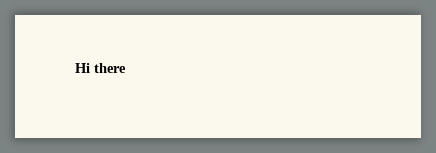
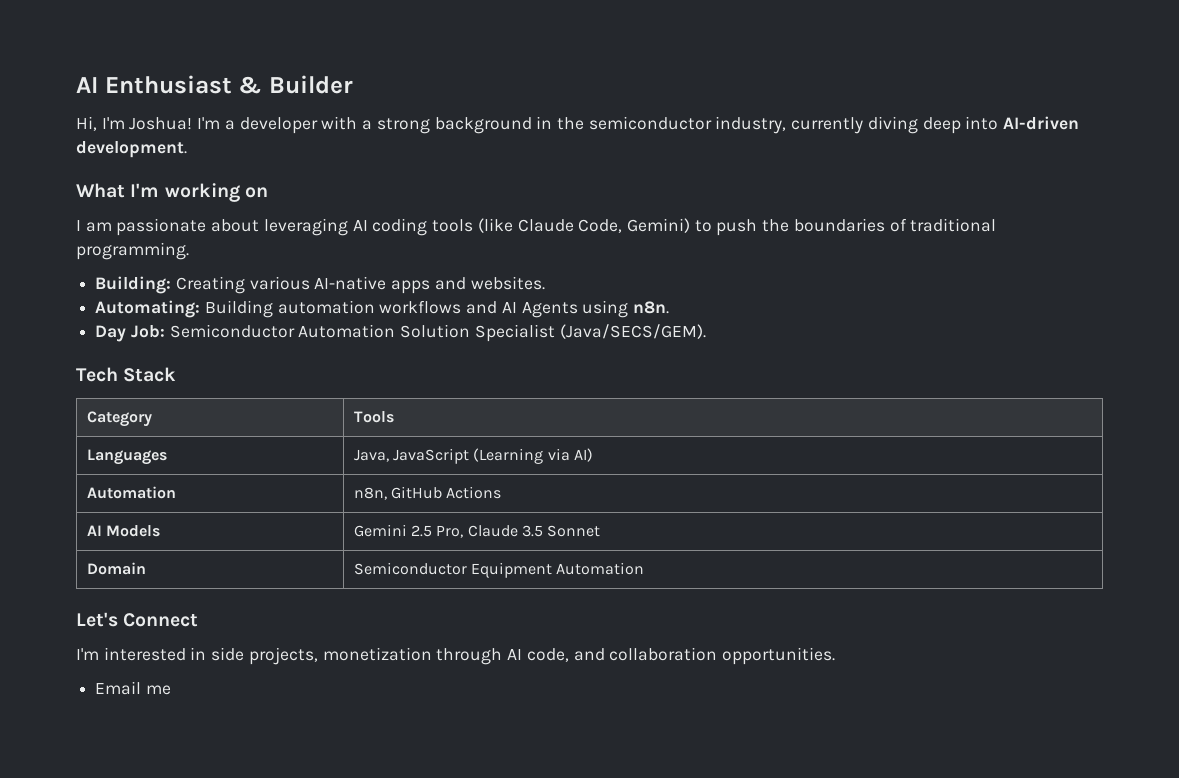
[75,63,126,73] Hi there -> [76,75,353,94] [76,116,1080,134] [76,141,187,158] [76,183,268,202] [76,218,997,236] [76,242,189,260] [95,276,545,294] [95,300,670,318] [95,324,706,342] [76,367,177,382] [86,411,152,427] [353,411,394,423] [86,449,167,465] [353,448,593,464] [86,486,176,499] [353,486,502,500] [86,525,160,537] [353,524,601,538] [86,562,146,575] [353,562,645,578] [76,612,199,627] [76,647,835,665] [95,681,171,695] AI Enthusiast & Builder // Hi, I'm Joshua! I'm a developer with a strong background in the semiconductor industry, currently diving deep into AI-driven development. // What I'm working on // I am passionate about leveraging AI coding tools (like Claude Code, Gemini) to push the boundaries of traditional programming. // Building: Creating various AI-native apps and websites. // Automating: Building automation workflows and AI Agents using n8n. // Day Job: Semiconductor Automation Solution Specialist (Java/SECS/GEM). // Tech Stack // Category | Tools // Languages | Java, JavaScript (Learning via AI) // Automation | n8n, GitHub Actions // AI Models | Gemini 2.5 Pro, Claude 3.5 Sonnet // Domain | Semiconductor Equipment Automation // Let's Connect // I'm interested in side projects, monetization through AI code, and collaboration opportunities. // Email me

